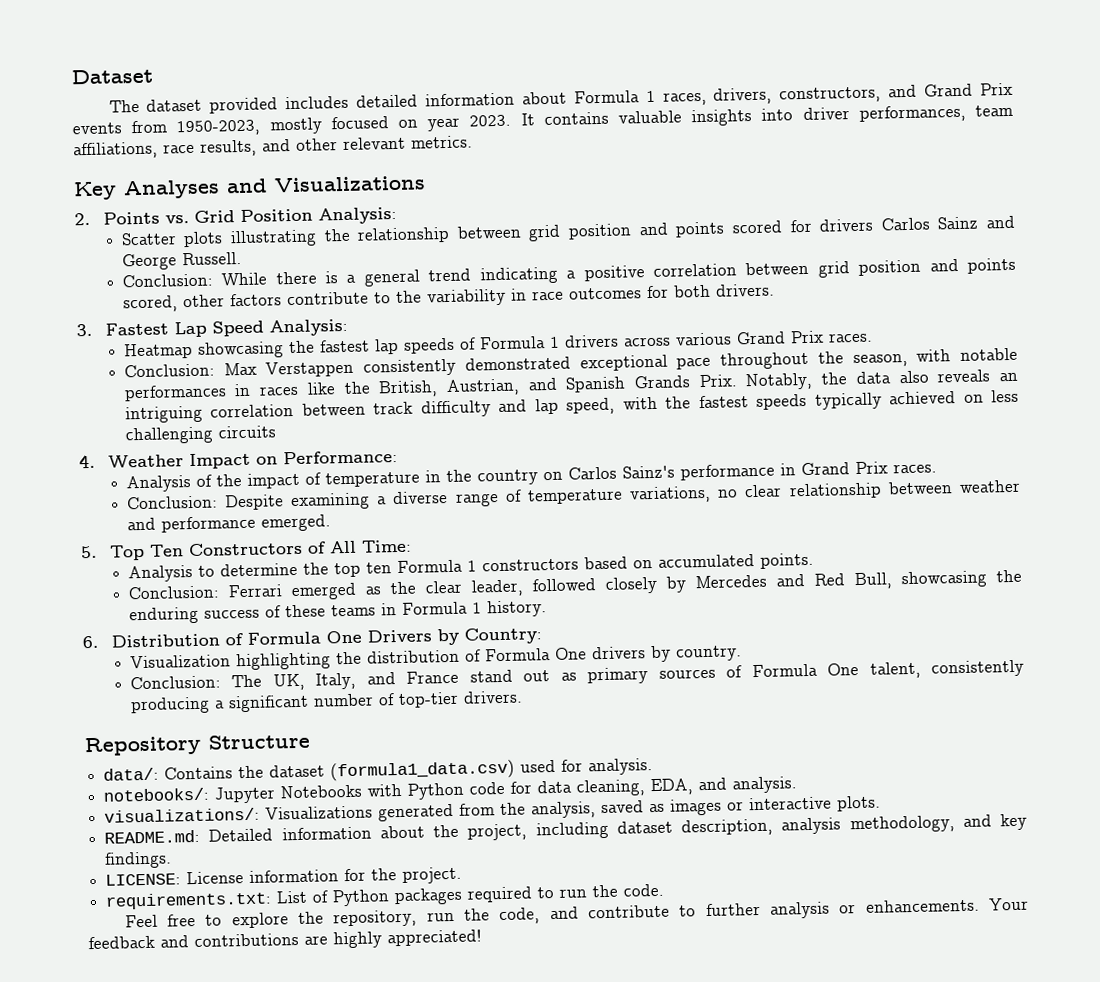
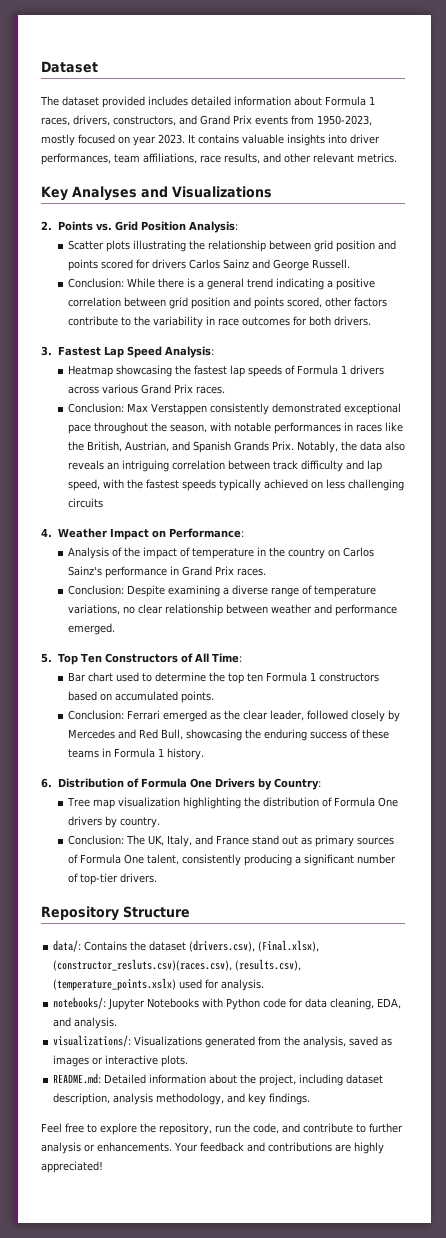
[127,565,193,583] Analysis -> [67,672,139,682] Bar chart used
[129,654,231,669] Visualization -> [66,797,180,809] Tree map visualization
[330,759,516,782] (formula1_data.csv) -> [189,940,320,952] [53,959,302,971] [53,978,177,991] (drivers.csv), (Final.xlsx), (constructor_resluts.csv)(races.csv), (results.csv), (temperature_points.xslx)
[105,866,463,886] [105,883,665,910] // LICENSE: License information for the project. // requirements.txt: List of Python packages required to run the code. -> (311, 1099) none

